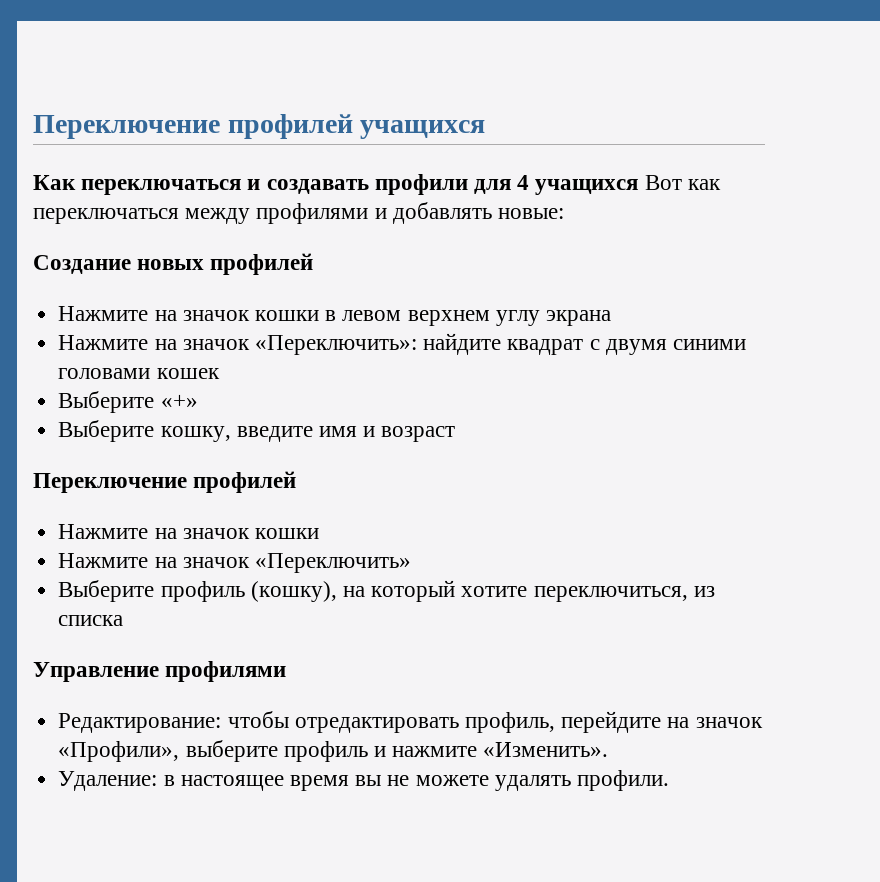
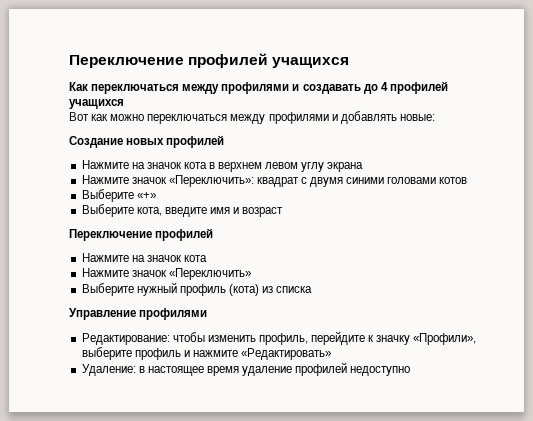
[247,174,639,195] и создавать профили для 4 учащихся -> [182,81,448,94] [69,99,124,109] между профилями и создавать до 4 профилей учащихся //
(721, 184) none -> [110,114,145,121] можно
[254,310,490,326] кошки в левом верхнем -> [183,162,299,172] кота в верхнем левом
[154,339,177,350] на -> (129, 179) none
[423,333,502,355] найдите -> (254, 181) none
[156,368,220,379] кошек -> [439,177,468,184] котов
[160,426,231,442] кошку, -> [136,207,162,216] кота,
[254,528,319,539] [58,553,177,568] кошки // Нажмите на -> [183,255,207,262] [81,268,129,277] кота // Нажмите
[160,580,688,602] профиль (кошку), на который хотите переключиться, -> [136,282,259,296] нужный профиль (кота)
[294,717,459,733] отредактировать -> [207,335,256,342] изменить
[667,717,763,728] на значок -> [368,335,411,345] к значку
[483,742,609,757] «Изменить». -> [241,348,332,360] «Редактировать»
[355,770,669,791] вы не можете удалять профили. -> [242,362,411,376] удаление профилей недоступно

